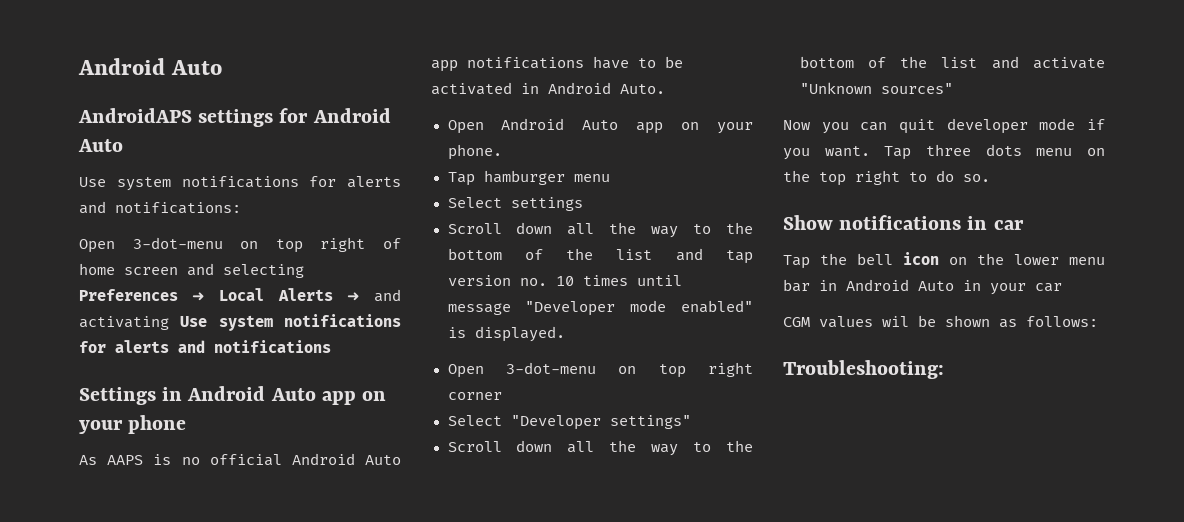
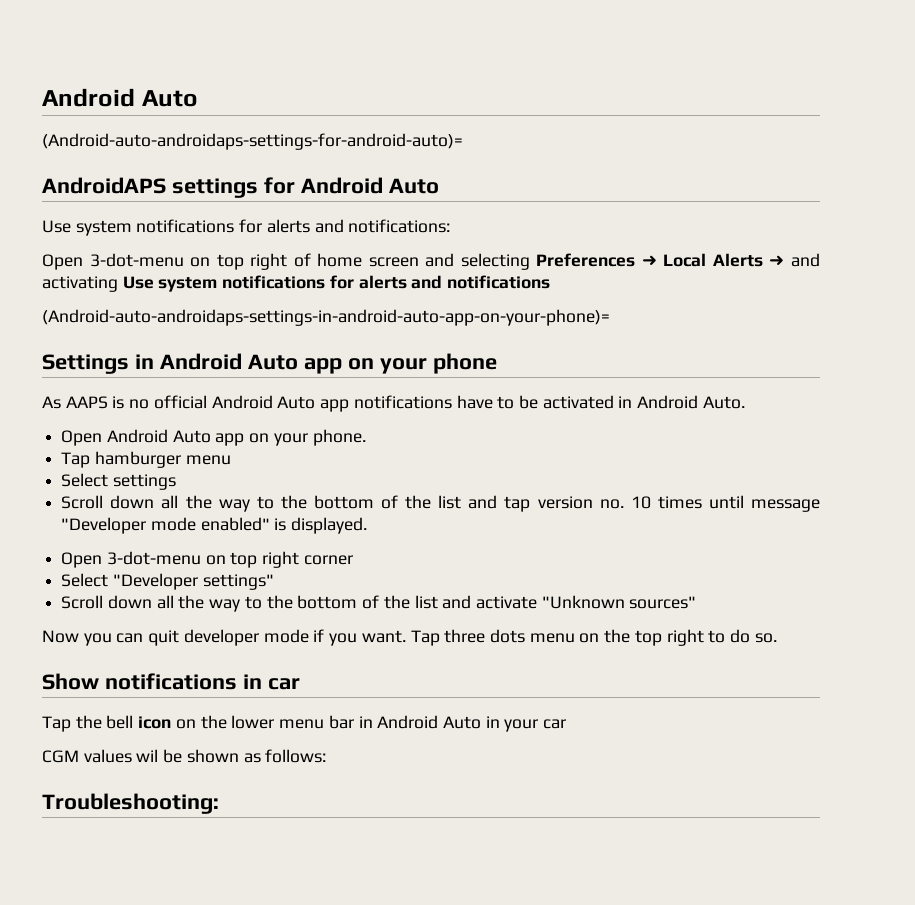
[78,58,223,75] Android Auto -> [42,88,198,107] [42,133,463,150] Android Auto // (Android-auto-androidaps-settings-for-android-auto)=
(331, 346) none -> [42,309,610,326] // (Android-auto-androidaps-settings-in-android-auto-app-on-your-phone)=

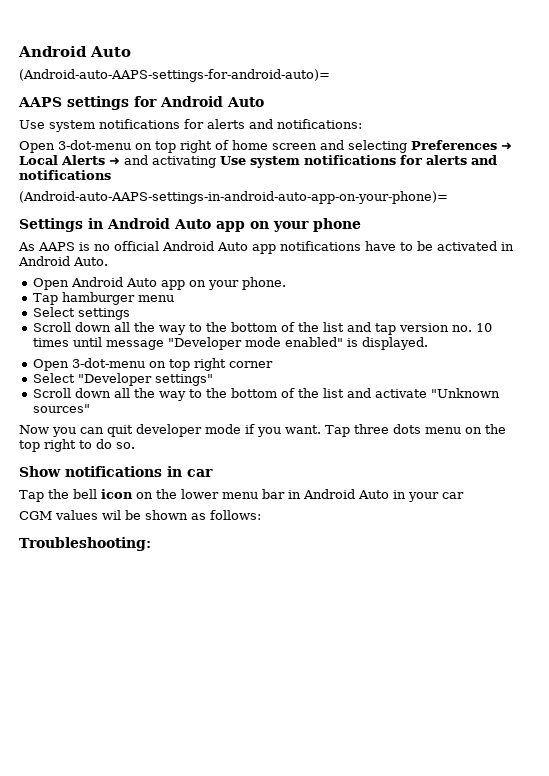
[42,88,198,107] [42,133,463,150] [42,177,166,194] Android Auto // (Android-auto-androidaps-settings-for-android-auto)= // AndroidAPS -> [18,46,131,57] [19,69,330,82] [18,97,62,107] Android Auto // (Android-auto-AAPS-settings-for-android-auto)= // AAPS
[42,309,610,326] (Android-auto-androidaps-settings-in-android-auto-app-on-your-phone)= -> [19,191,448,204] (Android-auto-AAPS-settings-in-android-auto-app-on-your-phone)=

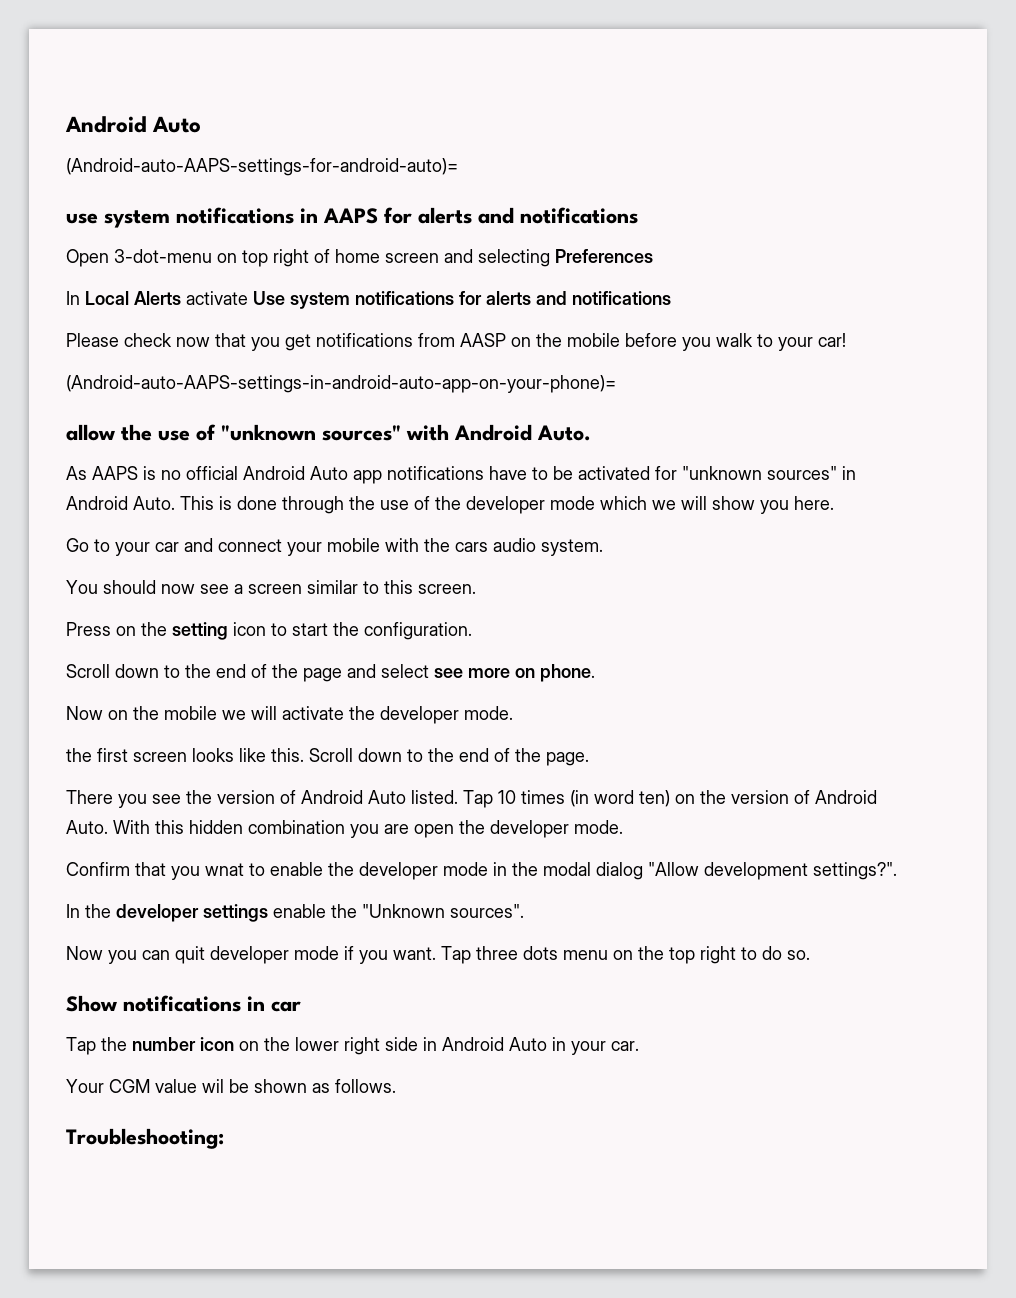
[18,96,264,110] [19,119,362,132] AAPS settings for Android Auto // Use system notifications for alerts and notifications: -> [66,207,638,228] use system notifications in AAPS for alerts and notifications
[501,142,512,150] ➜ -> [66,291,80,305] // In
[109,155,216,168] ➜ and activating -> [186,291,248,305] activate
[19,191,448,204] [19,218,361,232] (Android-auto-AAPS-settings-in-android-auto-app-on-your-phone)= // Settings in Android Auto app on your phone -> [66,333,846,351] [66,375,616,393] [66,424,591,441] Please check now that you get notifications from AASP on the mobile before you walk to your car! // (Android-auto-AAPS-settings-in-android-auto-app-on-your-phone)= // allow the use of "unknown sources" with Android Auto.
(497, 246) none -> [655,466,837,480] for "unknown sources"
[32,277,286,290] [32,292,174,305] [32,307,130,320] [32,322,492,335] [32,337,428,350] [32,358,273,371] [32,373,213,386] [32,388,500,401] [32,404,90,413] // Open Android Auto app on your phone. // Tap hamburger menu // Select settings // Scroll down all the way to the bottom of the list and tap version no. 10 times until message "Developer mode enabled" is displayed. // Open 3-dot-menu on top right corner // Select "Developer settings" // Scroll down all the way to the bottom of the list and activate "Unknown sources" -> [180,496,834,514] [66,538,603,556] [66,580,476,594] [66,622,472,640] [66,664,595,682] [66,706,513,724] [66,748,589,766] [66,790,877,808] [66,820,623,838] [66,862,897,880] [66,904,524,922] This is done through the use of the developer mode which we will show you here. // Go to your car and connect your mobile with the cars audio system. // You should now see a screen similar to this screen. // Press on the setting icon to start the configuration. // Scroll down to the end of the page and select see more on phone. // Now on the mobile we will activate the developer mode. // the first screen looks like this. Scroll down to the end of the page. // There you see the version of Android Auto listed. Tap 10 times (in word ten) on the version of Android Auto. With this hidden combination you are open the developer mode. // Confirm that you wnat to enable the developer mode in the modal dialog "Allow development settings?". // In the developer settings enable the "Unknown sources".
[73,489,97,499] bell -> [132,1037,196,1051] number
[222,489,285,499] menu bar -> [344,1037,418,1055] right side
[442,492,464,499] [19,510,98,520] car // CGM values -> [611,1041,639,1051] [66,1079,197,1093] car. // Your CGM value
[210,510,261,520] follows: -> [335,1079,396,1093] follows.

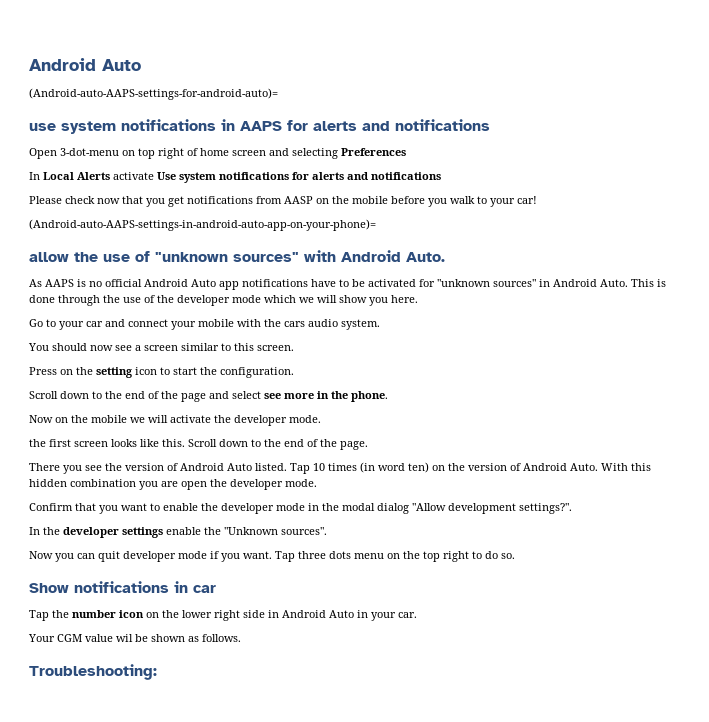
[515,668,535,678] on -> [317,391,348,399] in the
[205,863,244,876] wnat -> [121,503,147,511] want

